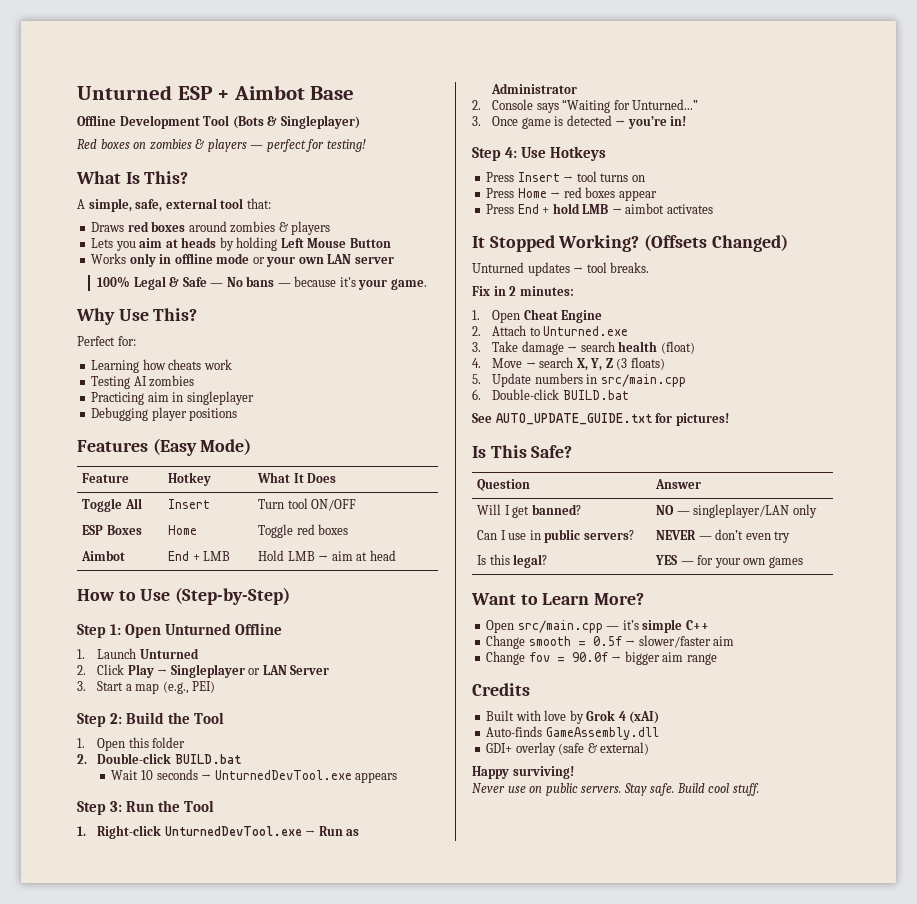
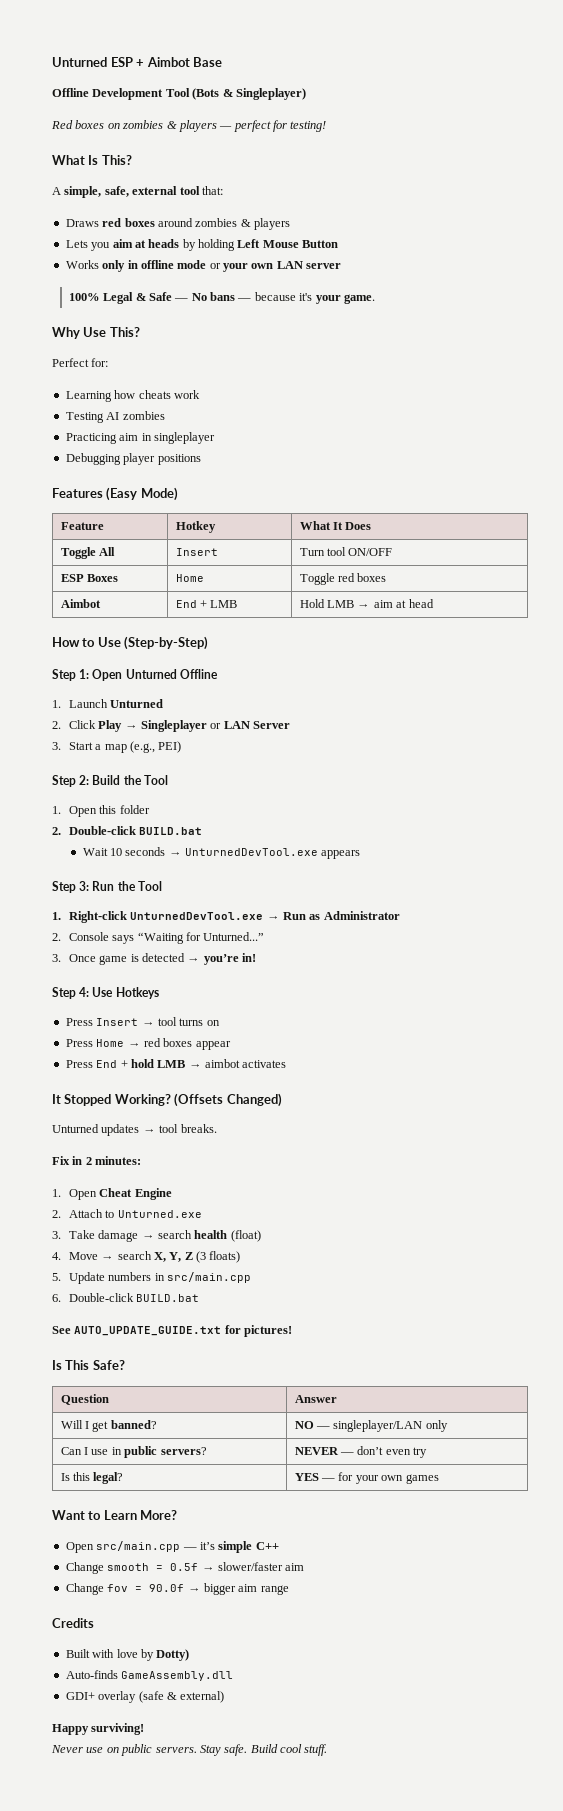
[586,710,660,724] Grok 4 (xAI) -> [156,1649,190,1661] Dotty)

